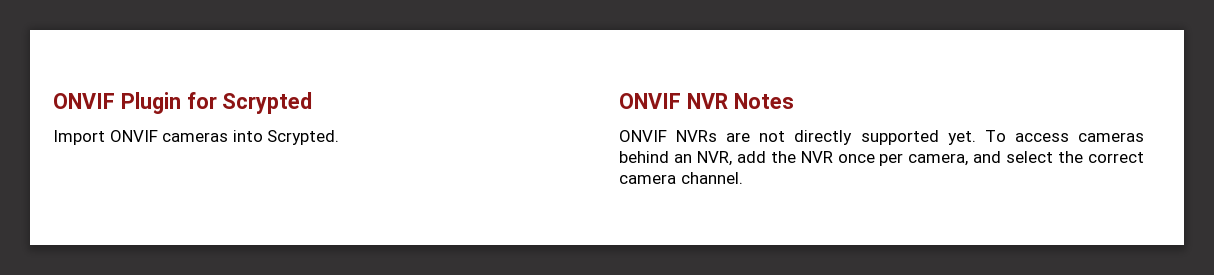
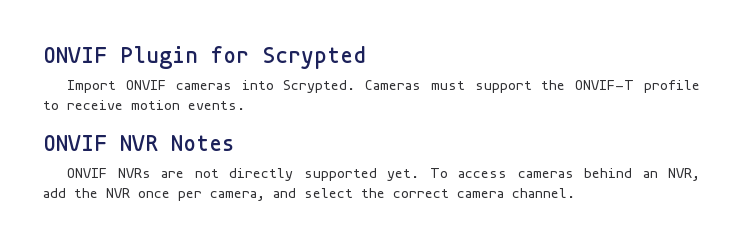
(340, 137) none -> [365,80,700,93] [43,100,245,110] Cameras must support the ONVIF-T profile to receive motion events.

